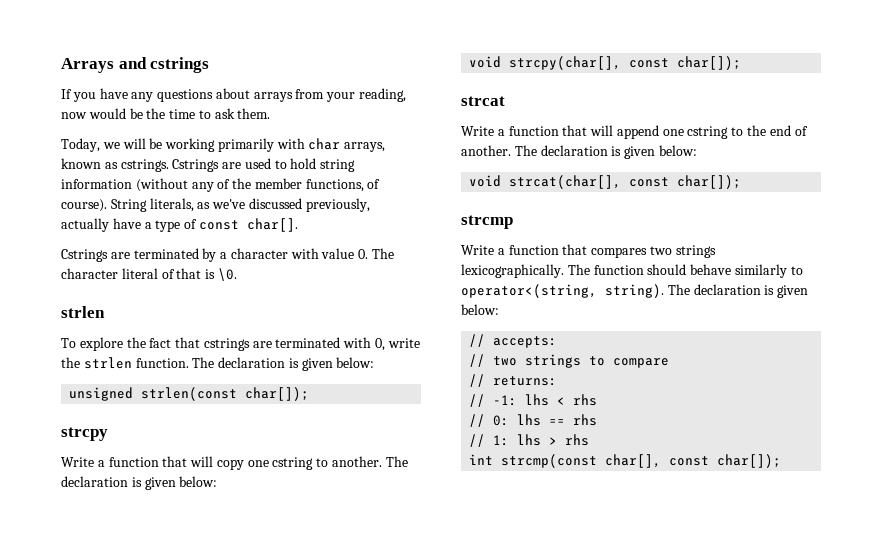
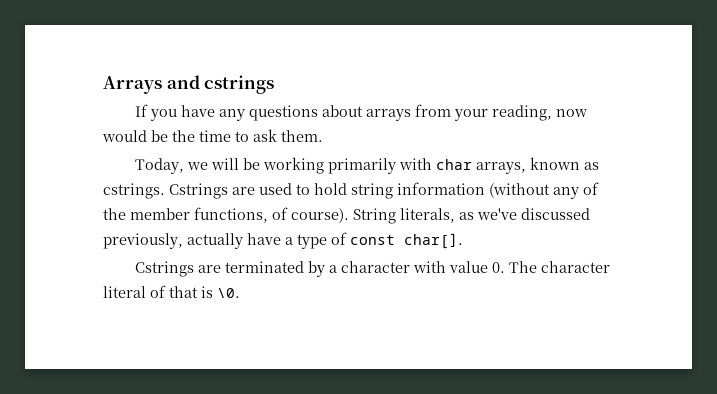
[61,306,105,318] [61,337,420,351] [61,357,375,371] [69,387,310,401] [61,427,108,441] [61,456,408,470] [61,476,218,490] [469,56,742,70] [461,96,505,106] [461,125,808,139] [461,145,697,159] [469,175,742,189] [461,215,513,229] [461,244,716,258] [461,264,803,278] [461,284,809,298] [461,304,499,315] [469,334,558,348] [469,354,670,368] [469,374,558,387] [469,394,598,407] [469,414,598,427] [469,434,590,447] [469,454,782,468] // strlen // To explore the fact that cstrings are terminated with 0, write the strlen function. The declaration is given below: // unsigned strlen(const char[]); // strcpy // Write a function that will copy one cstring to another. The declaration is given below: // void strcpy(char[], const char[]); // strcat // Write a function that will append one cstring to the end of another. The declaration is given below: // void strcat(char[], const char[]); // strcmp // Write a function that compares two strings lexicographically. The function should behave similarly to operator<(string, string). The declaration is given below: // // accepts: // // two strings to compare // // returns: // // -1: lhs < rhs // // 0: lhs == rhs // // 1: lhs > rhs // int strcmp(const char[], const char[]); -> (240, 293) none

